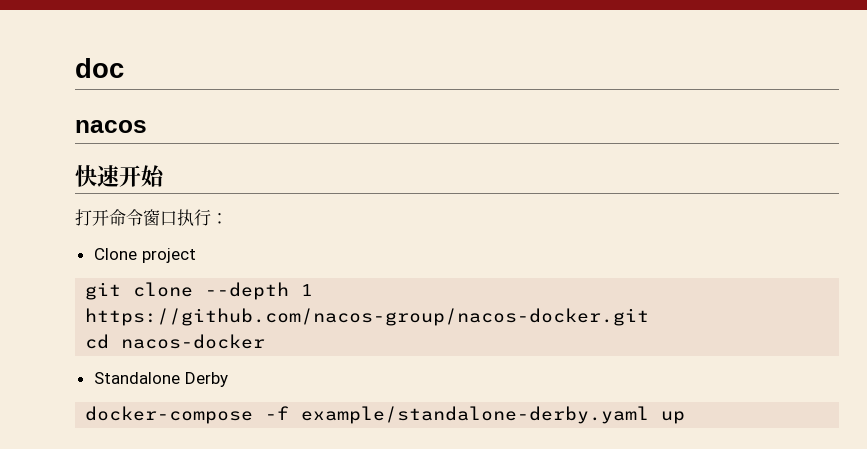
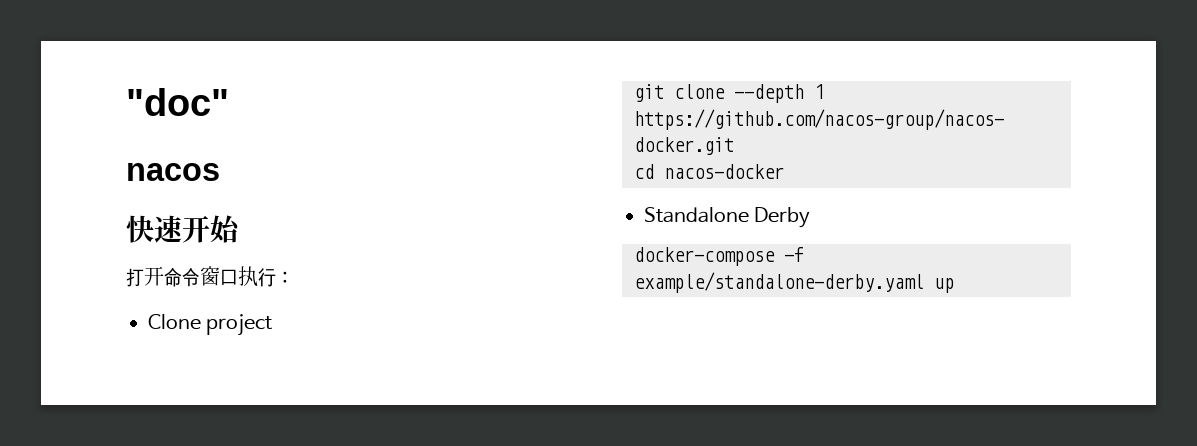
[75,58,124,78] doc -> [126,88,229,116] "doc"

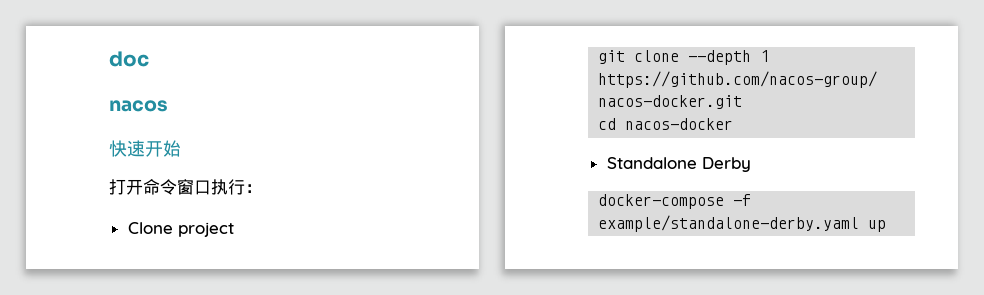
[126,88,229,116] "doc" -> [109,51,149,67] doc

